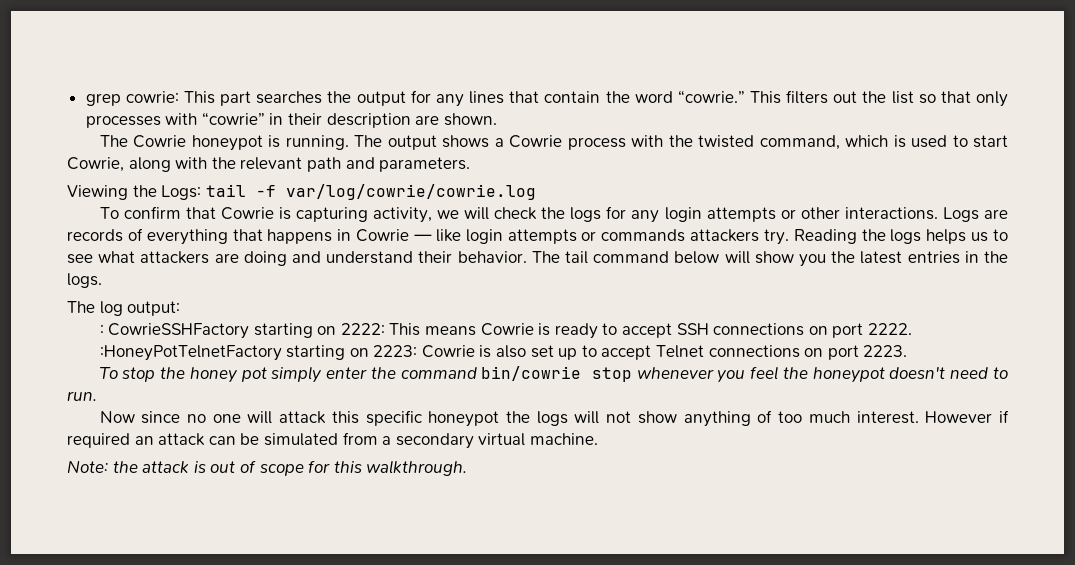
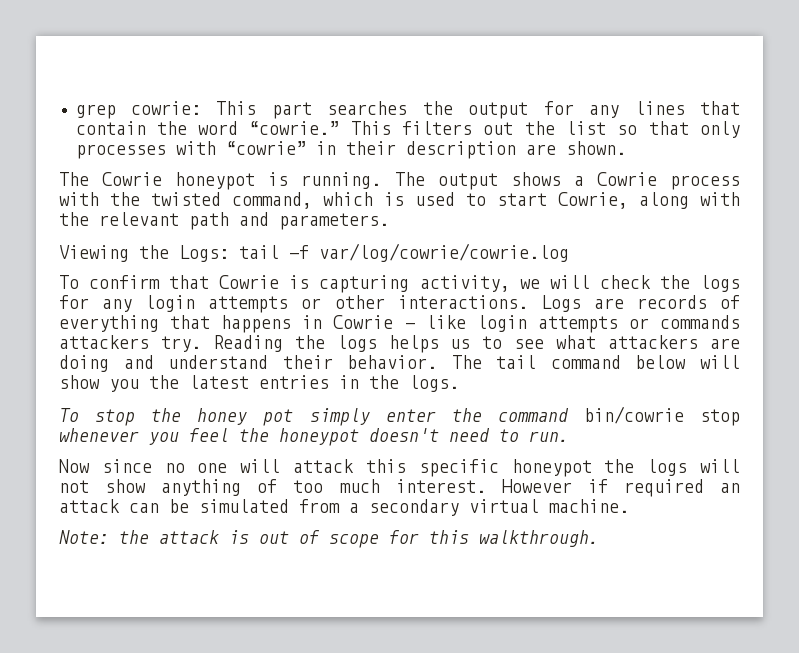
[67,301,181,316] [99,323,912,339] [99,345,908,361] // The log output: // : CowrieSSHFactory starting on 2222: This means Cowrie is ready to accept SSH connections on port 2222. // :HoneyPotTelnetFactory starting on 2223: Cowrie is also set up to accept Telnet connections on port 2223. -> (459, 383) none

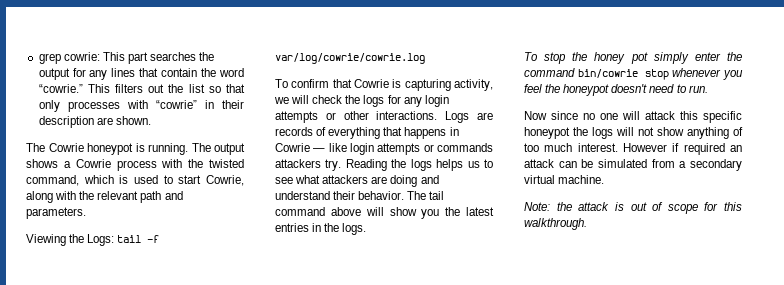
[635,355,687,369] below -> [330,207,361,216] above

